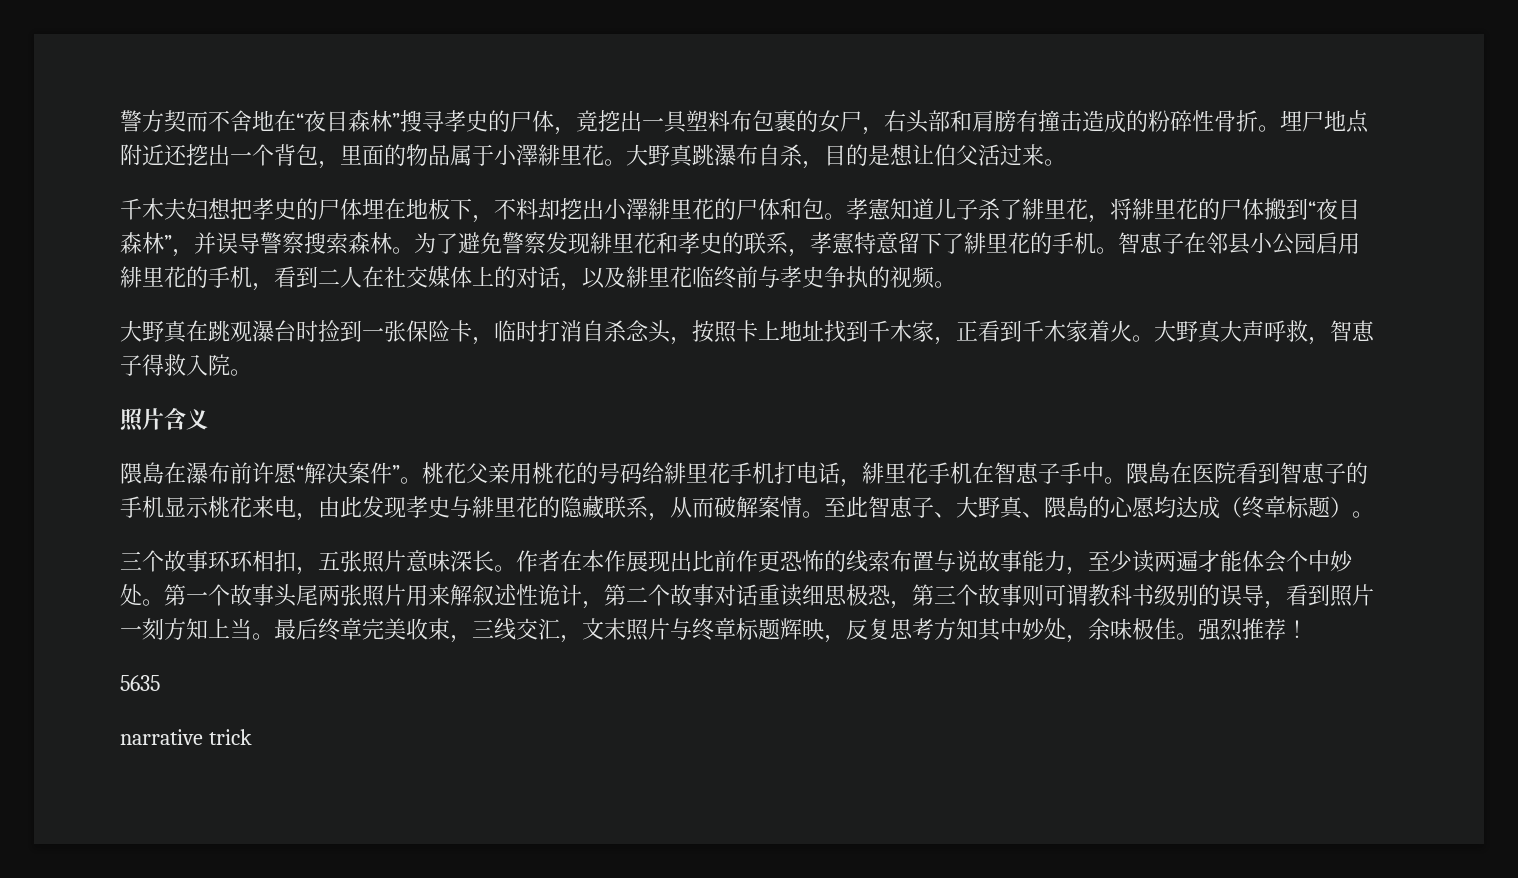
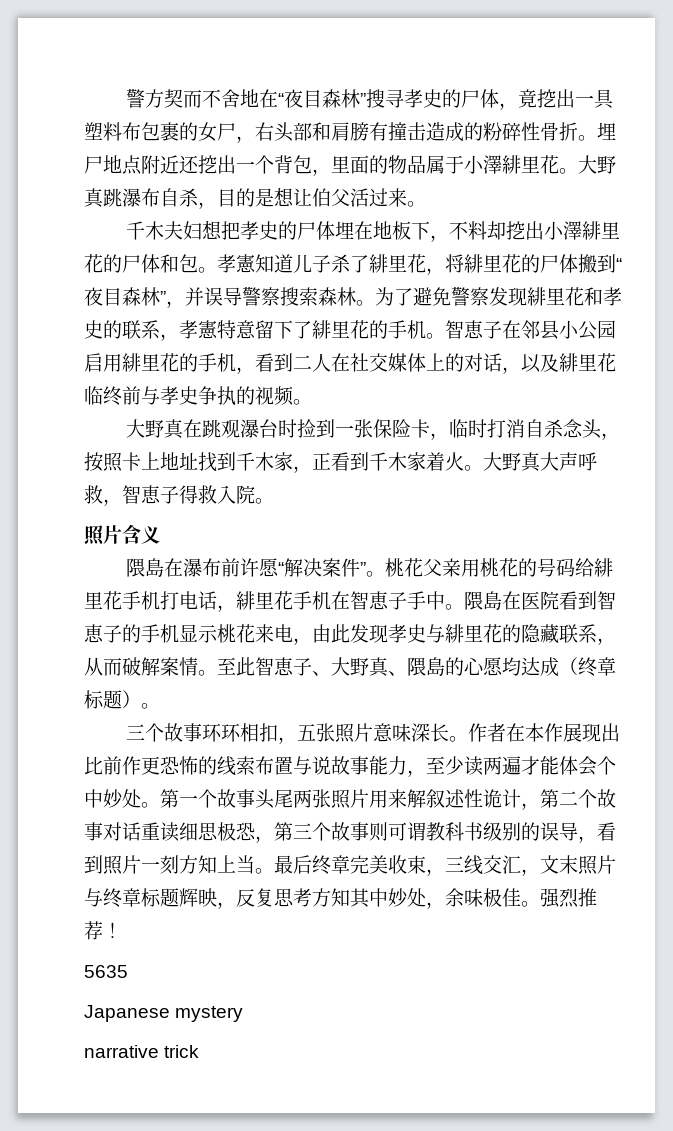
(160, 683) none -> [84,1005,244,1022] // Japanese mystery

